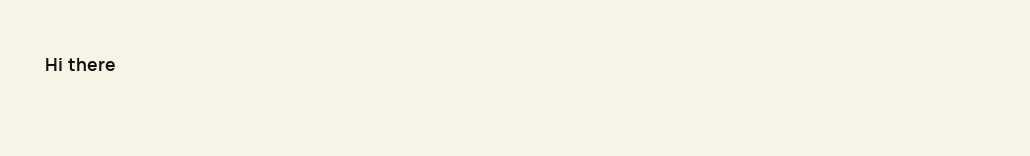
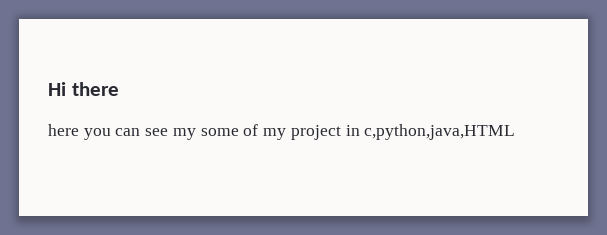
(116, 64) none -> [48,124,516,140] // here you can see my some of my project in c,python,java,HTML

